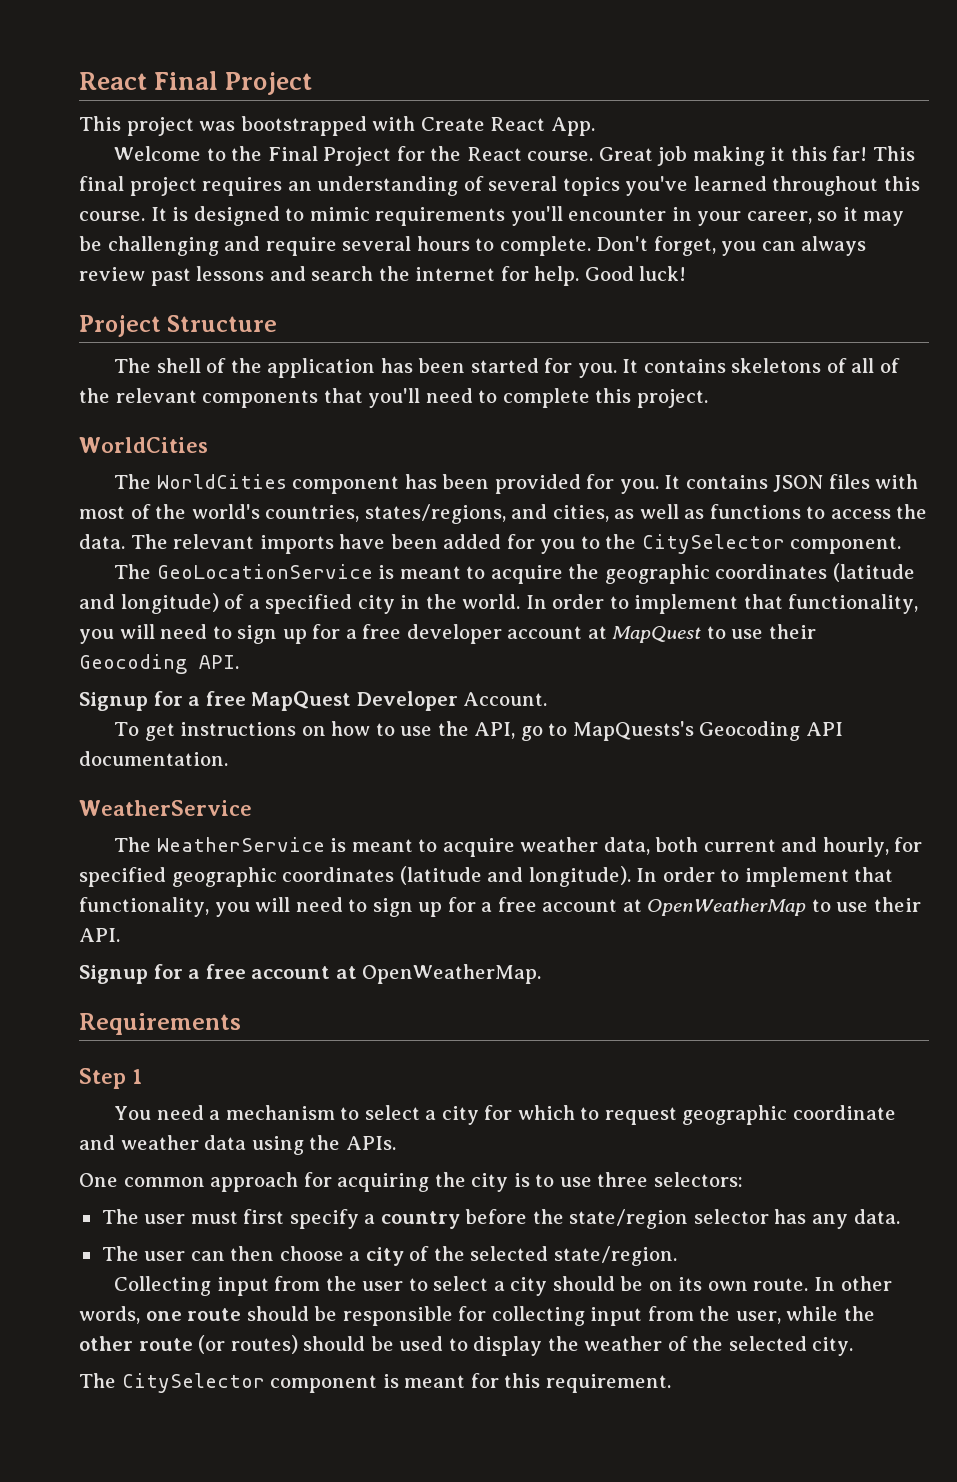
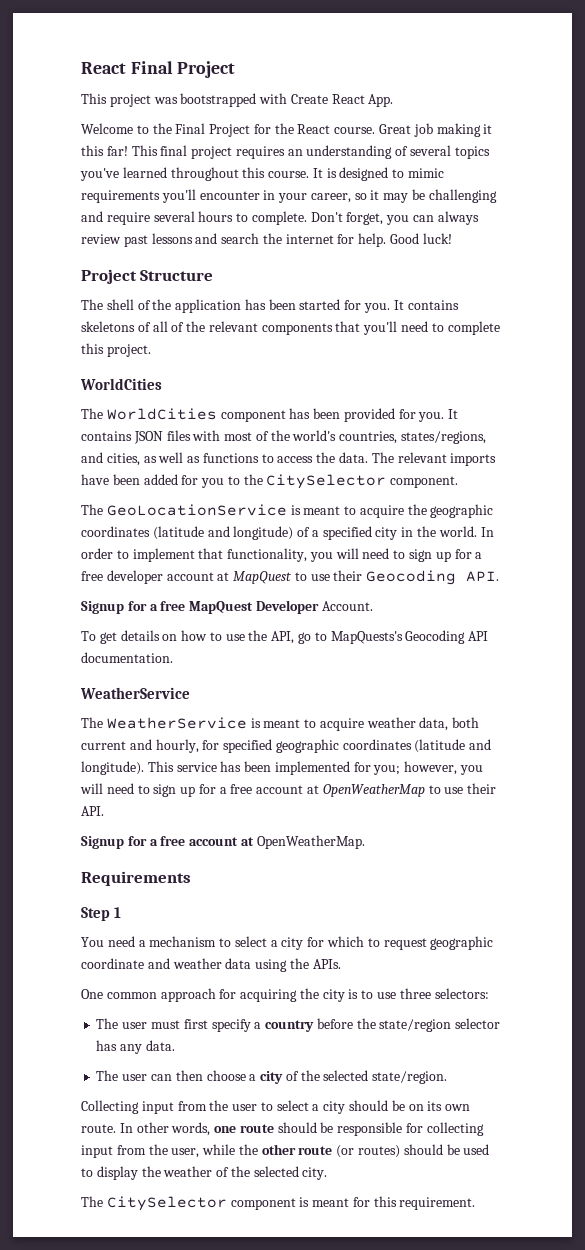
[180,722,297,736] instructions -> [120,630,160,641] details
[636,867,894,887] [79,897,209,917] In order to implement that functionality, -> [147,761,458,775] This service has been implemented for you; however,

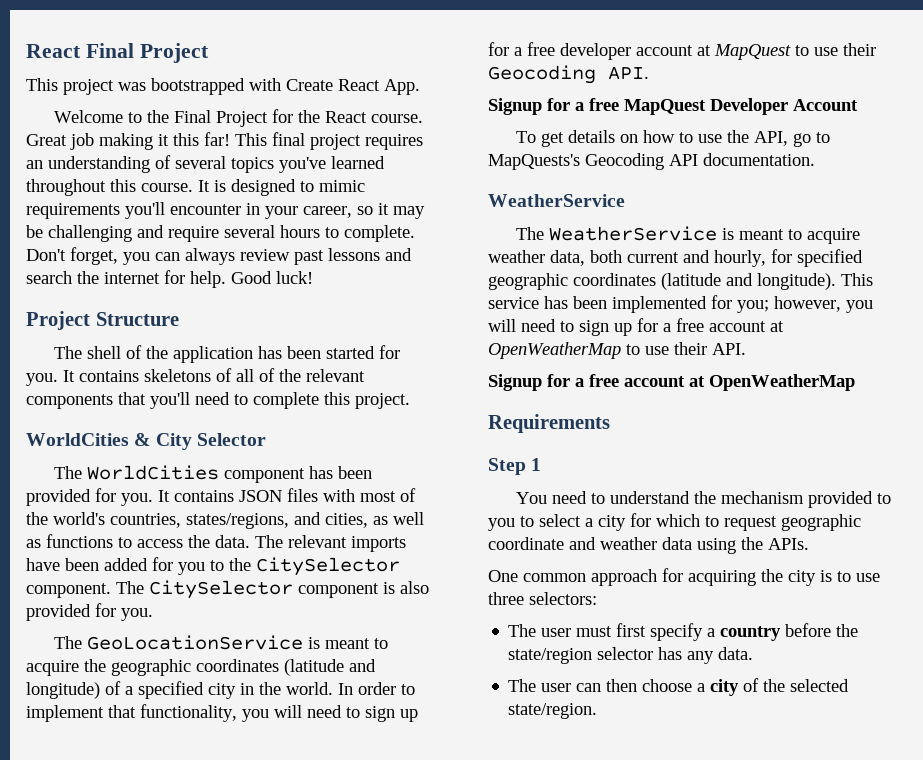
(162, 384) none -> [134,433,266,450] & City Selector
(459, 482) none -> [116,580,429,599] [26,603,153,621] The CitySelector component is also provided for you.
[321,601,373,611] Account. -> [793,99,858,111] Account
[256,835,365,849] OpenWeatherMap. -> [709,374,855,391] OpenWeatherMap
[138,936,217,947] a mechanism -> [590,491,891,508] [488,518,515,531] to understand the mechanism provided to you
[81,1100,471,1114] [81,1122,484,1136] [81,1144,490,1158] [81,1166,328,1180] [81,1196,476,1211] // Collecting input from the user to select a city should be on its own route. In other words, one route should be responsible for collecting input from the user, while the other route (or routes) should be used to display the weather of the selected city. // The CitySelector component is meant for this requirement. -> (598, 711) none

